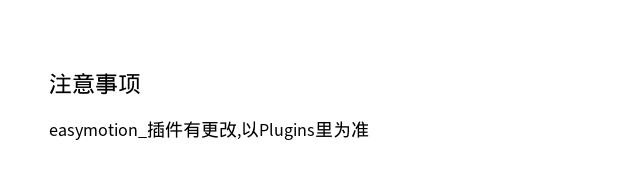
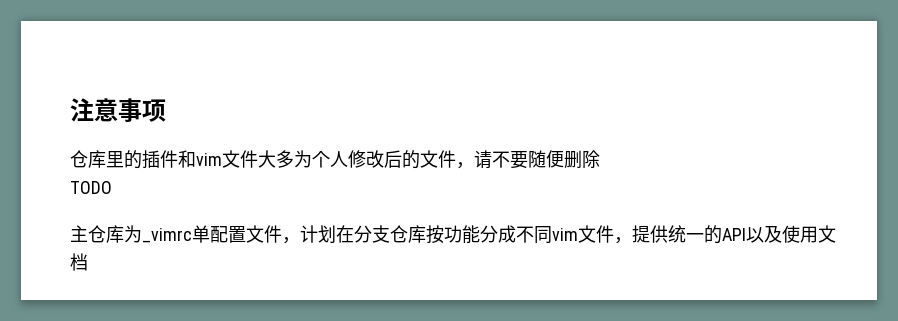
[49,121,369,140] easymotion_插件有更改,以Plugins里为准 -> [70,150,600,169] [70,181,112,194] [70,225,836,244] [70,253,88,271] 仓库里的插件和vim文件大多为个人修改后的文件，请不要随便删除 // TODO // 主仓库为_vimrc单配置文件，计划在分支仓库按功能分成不同vim文件，提供统一的API以及使用文档

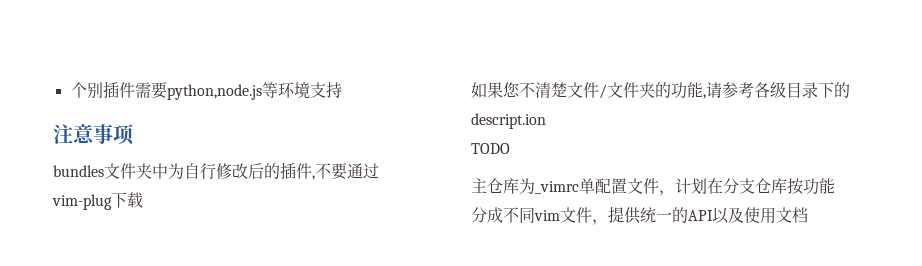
[70,98,166,122] [70,150,600,169] 注意事项 // 仓库里的插件和vim文件大多为个人修改后的文件，请不要随便删除 -> [70,81,342,100] [53,124,134,145] [53,162,379,180] [52,192,143,210] [471,82,850,99] [471,113,546,129] 个别插件需要python,node.js等环境支持 // 注意事项 // bundles文件夹中为自行修改后的插件,不要通过vim-plug下载 // 如果您不清楚文件/文件夹的功能,请参考各级目录下的descript.ion

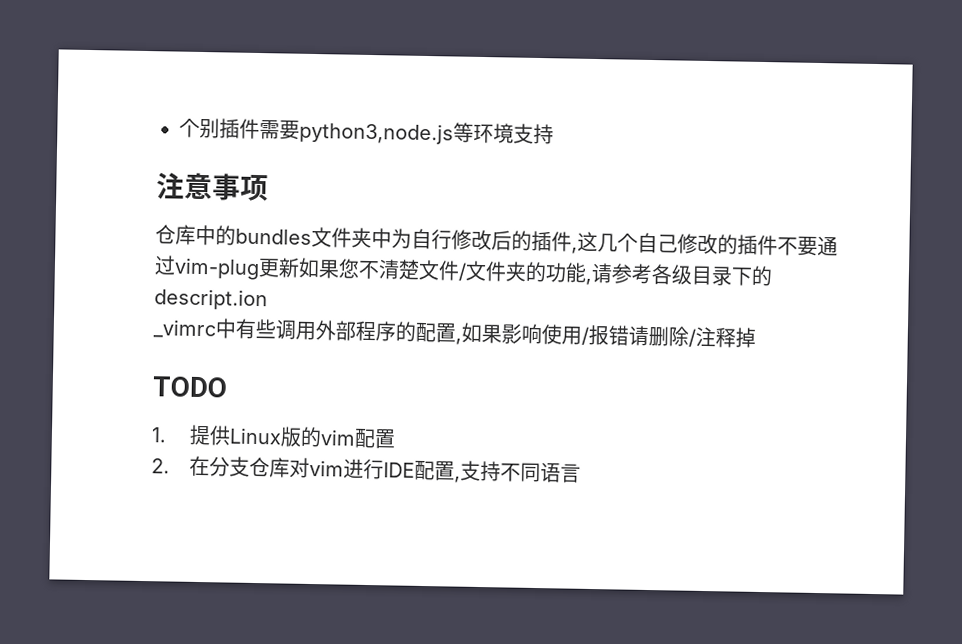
[166,84,262,100] python,node.js -> [299,121,454,145] python3,node.js
(134, 134) none -> [155,224,236,246] 仓库中的
(315, 177) none -> [577,231,778,256] 这几个自己修改的插件
[111,192,143,208] 下载 // -> [258,257,300,278] 更新
[471,143,510,154] [471,178,835,196] [471,206,808,225] TODO // 主仓库为_vimrc单配置文件，计划在分支仓库按功能分成不同vim文件，提供统一的API以及使用文档 -> [153,318,756,348] [152,376,227,398] [151,424,397,449] [151,455,582,483] _vimrc中有些调用外部程序的配置,如果影响使用/报错请删除/注释掉 // TODO // 1.提供Linux版的vim配置 // 2.在分支仓库对vim进行IDE配置,支持不同语言

